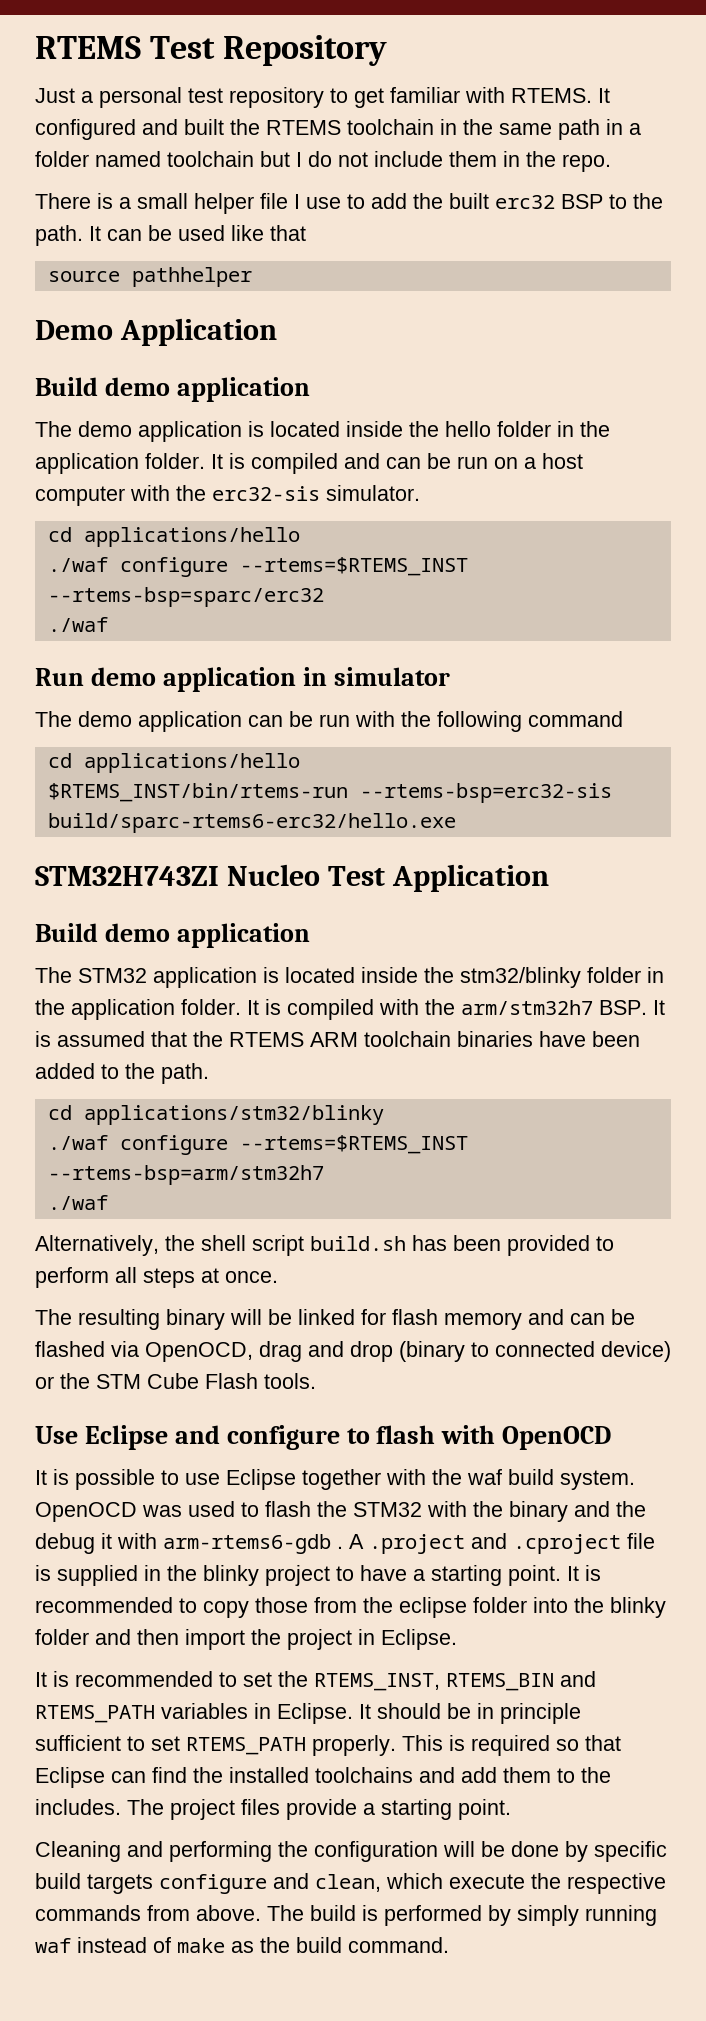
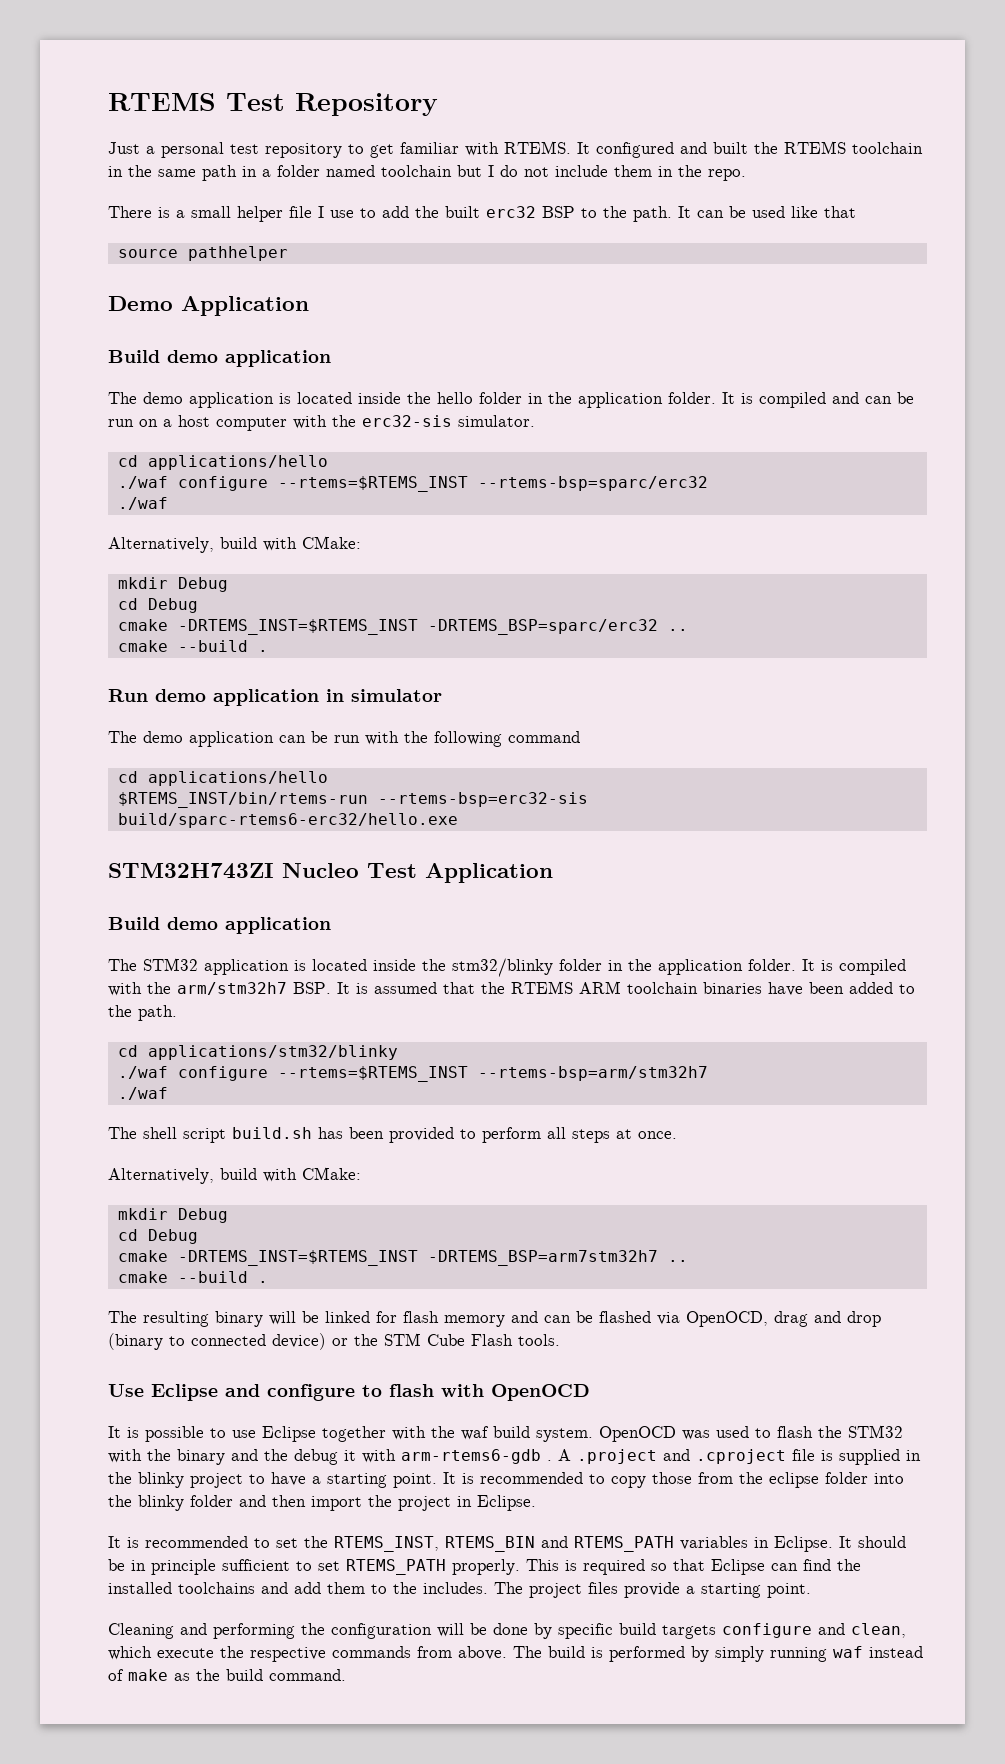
(108, 624) none -> [108,536,361,553] [117,577,228,592] [117,598,198,613] [117,619,688,635] [117,640,268,652] // Alternatively, build with CMake: // mkdir Debug // cd Debug // cmake -DRTEMS_INST=$RTEMS_INST -DRTEMS_BSP=sparc/erc32 .. // cmake --build .
[35,1235,195,1256] Alternatively, the -> [108,1127,137,1139] The
(278, 1277) none -> [108,1167,361,1184] [117,1208,228,1223] [117,1229,198,1244] [117,1250,688,1266] [117,1271,268,1283] // Alternatively, build with CMake: // mkdir Debug // cd Debug // cmake -DRTEMS_INST=$RTEMS_INST -DRTEMS_BSP=arm7stm32h7 .. // cmake --build .

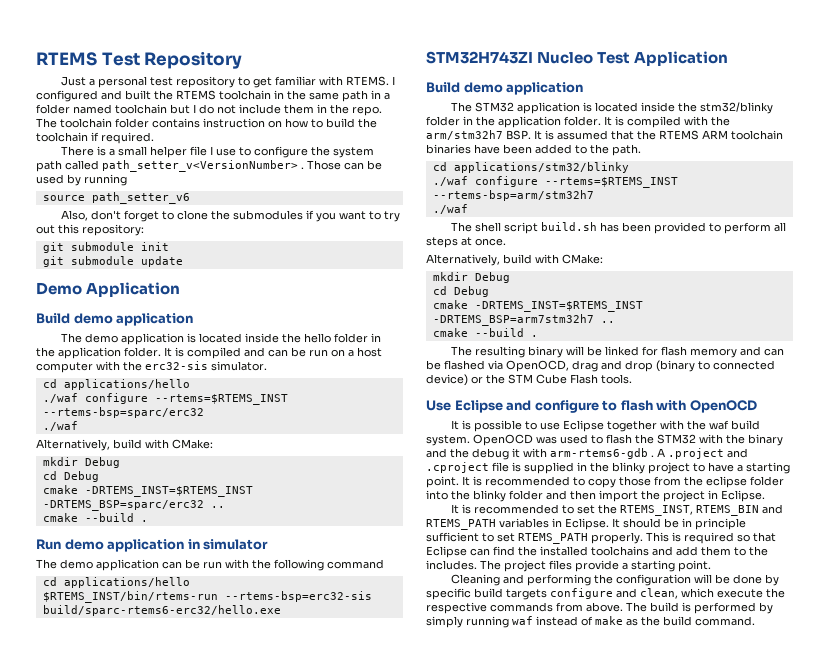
[577,142,590,154] It -> [392,76,396,85] I
(746, 175) none -> [36,118,377,128] [36,132,154,144] The toolchain folder contains instruction on how to build the toolchain if required.
[382,206,691,222] add the built erc32 BSP to the path. It -> [254,146,375,158] [36,160,341,172] configure the system path called path_setter_v<VersionNumber> . Those
[791,206,856,218] like that -> [67,174,127,186] by running
[187,246,288,261] pathhelper -> [91,192,190,204] [61,210,401,222] [36,224,144,236] [42,242,169,253] [42,256,183,267] path_setter_v6 // Also, don't forget to clone the submodules if you want to try out this repository: // git submodule init // git submodule update

